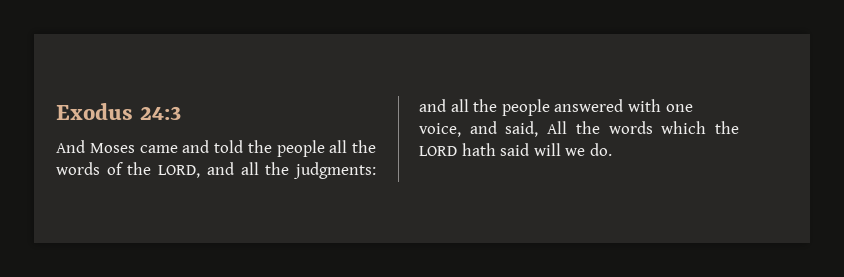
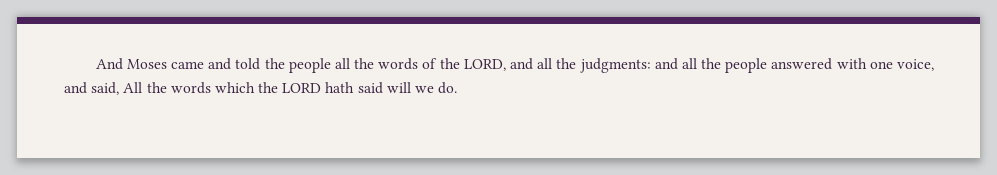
[56,103,182,120] Exodus 24:3 // -> (95, 64) none

